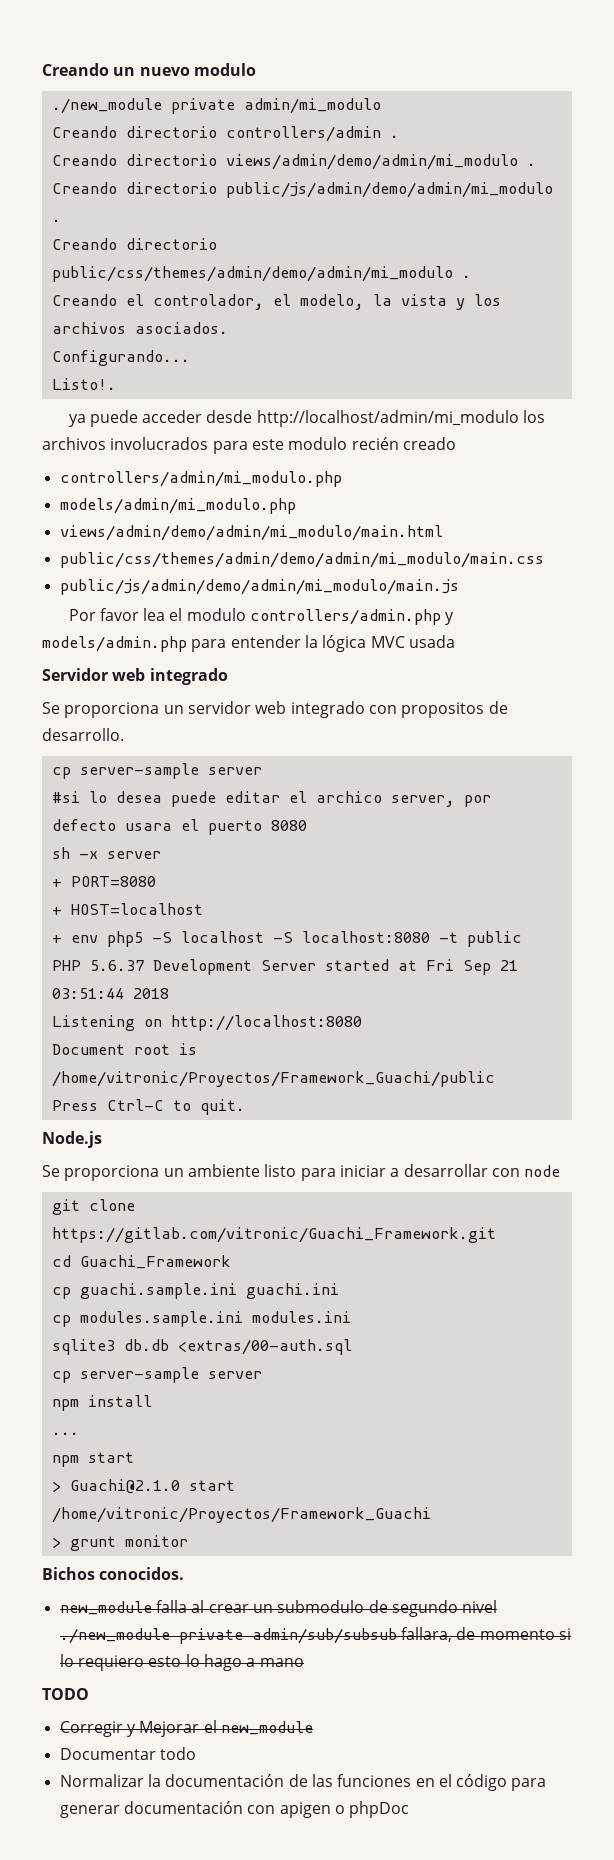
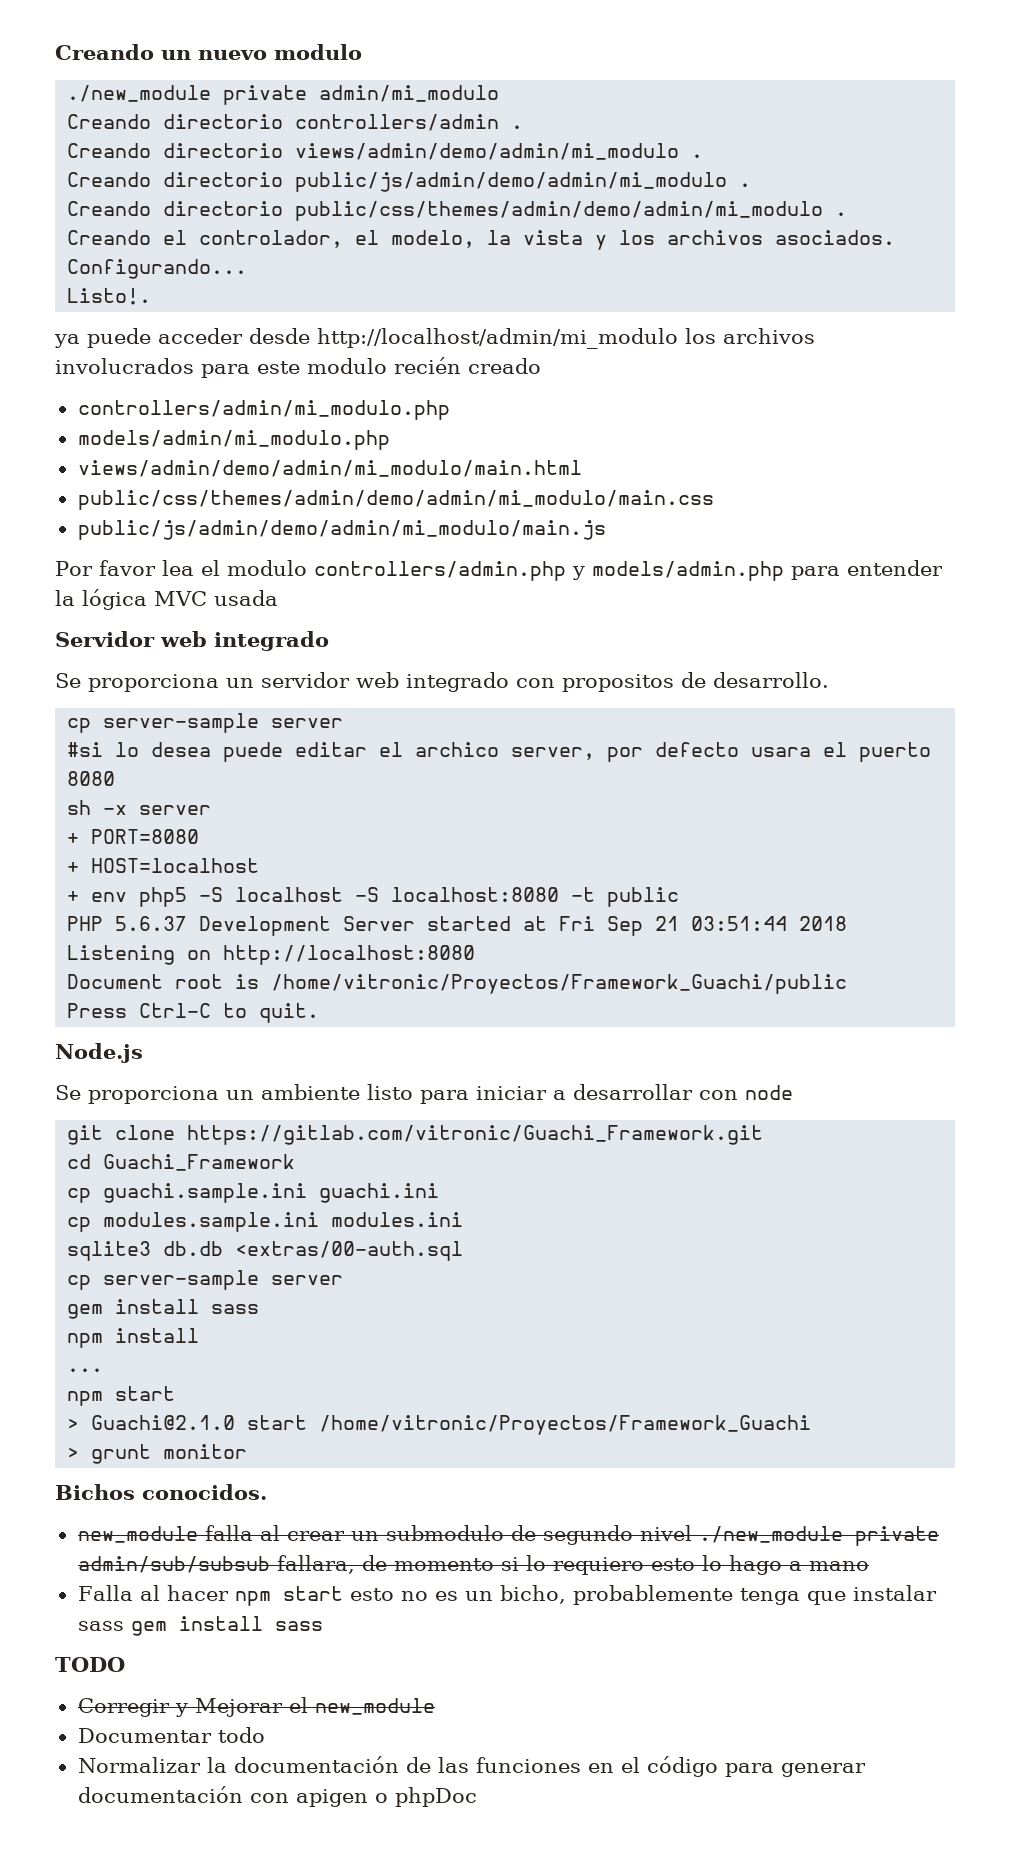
(262, 1375) none -> [67,1299,260,1319] // gem install sass
(304, 1662) none -> [77,1585,937,1606] [77,1616,323,1636] // Falla al hacer npm start esto no es un bicho, probablemente tenga que instalar sass gem install sass

